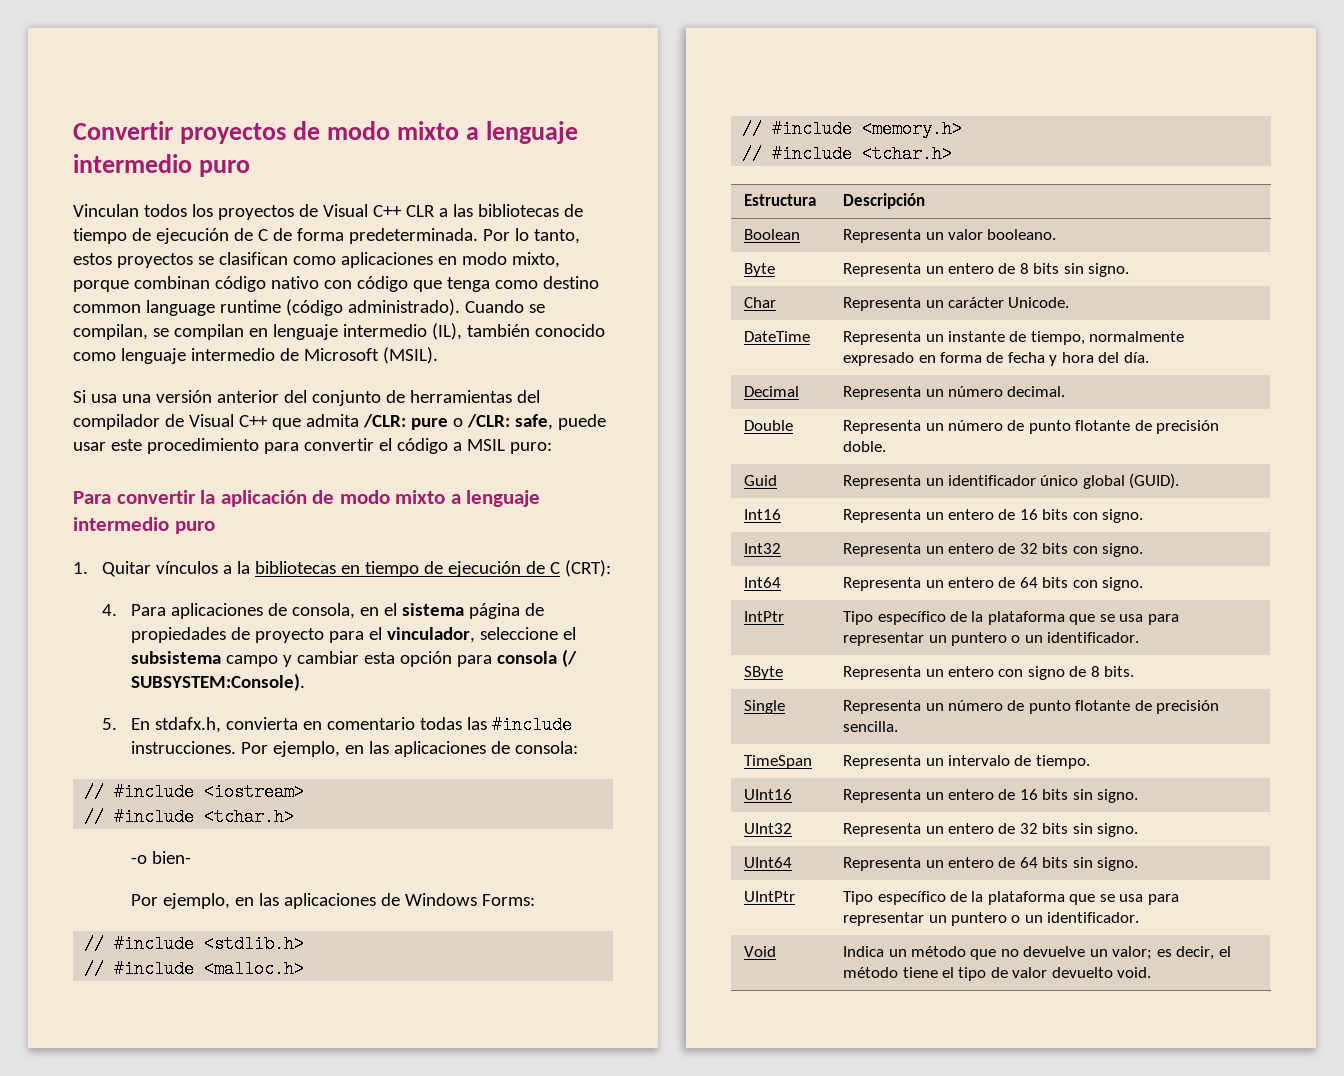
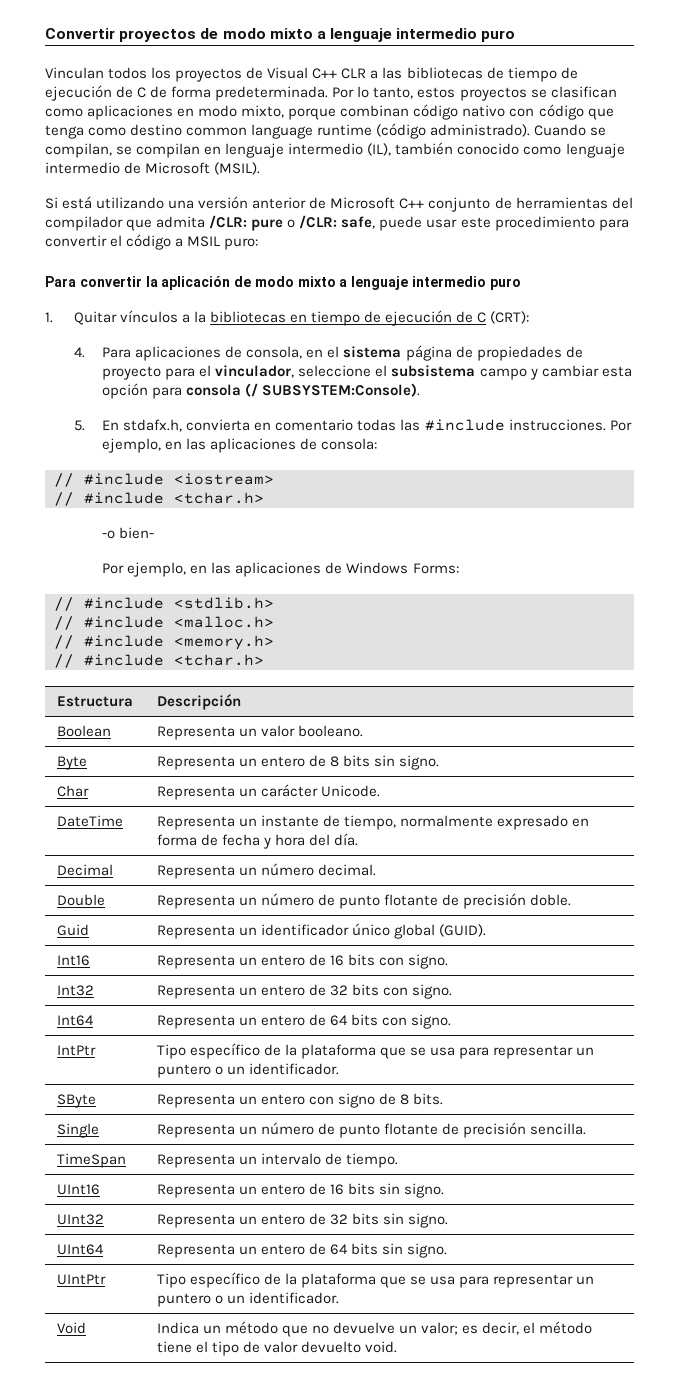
[90,394,117,403] usa -> [62,196,165,209] está utilizando
[283,390,307,403] del -> [309,197,425,209] de Microsoft C++
[164,414,268,427] de Visual C++ -> (123, 223) none

